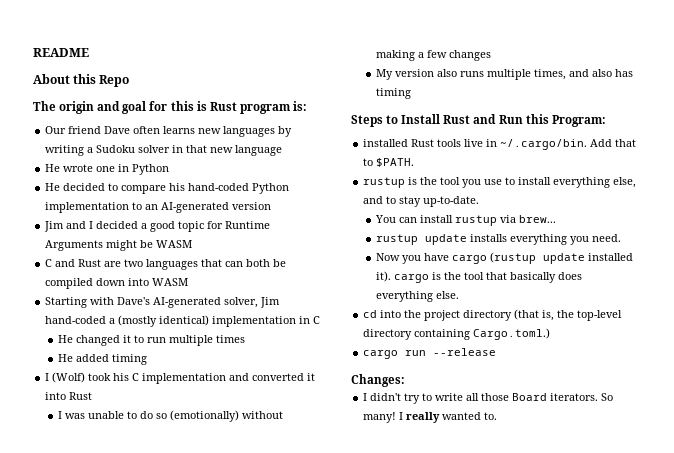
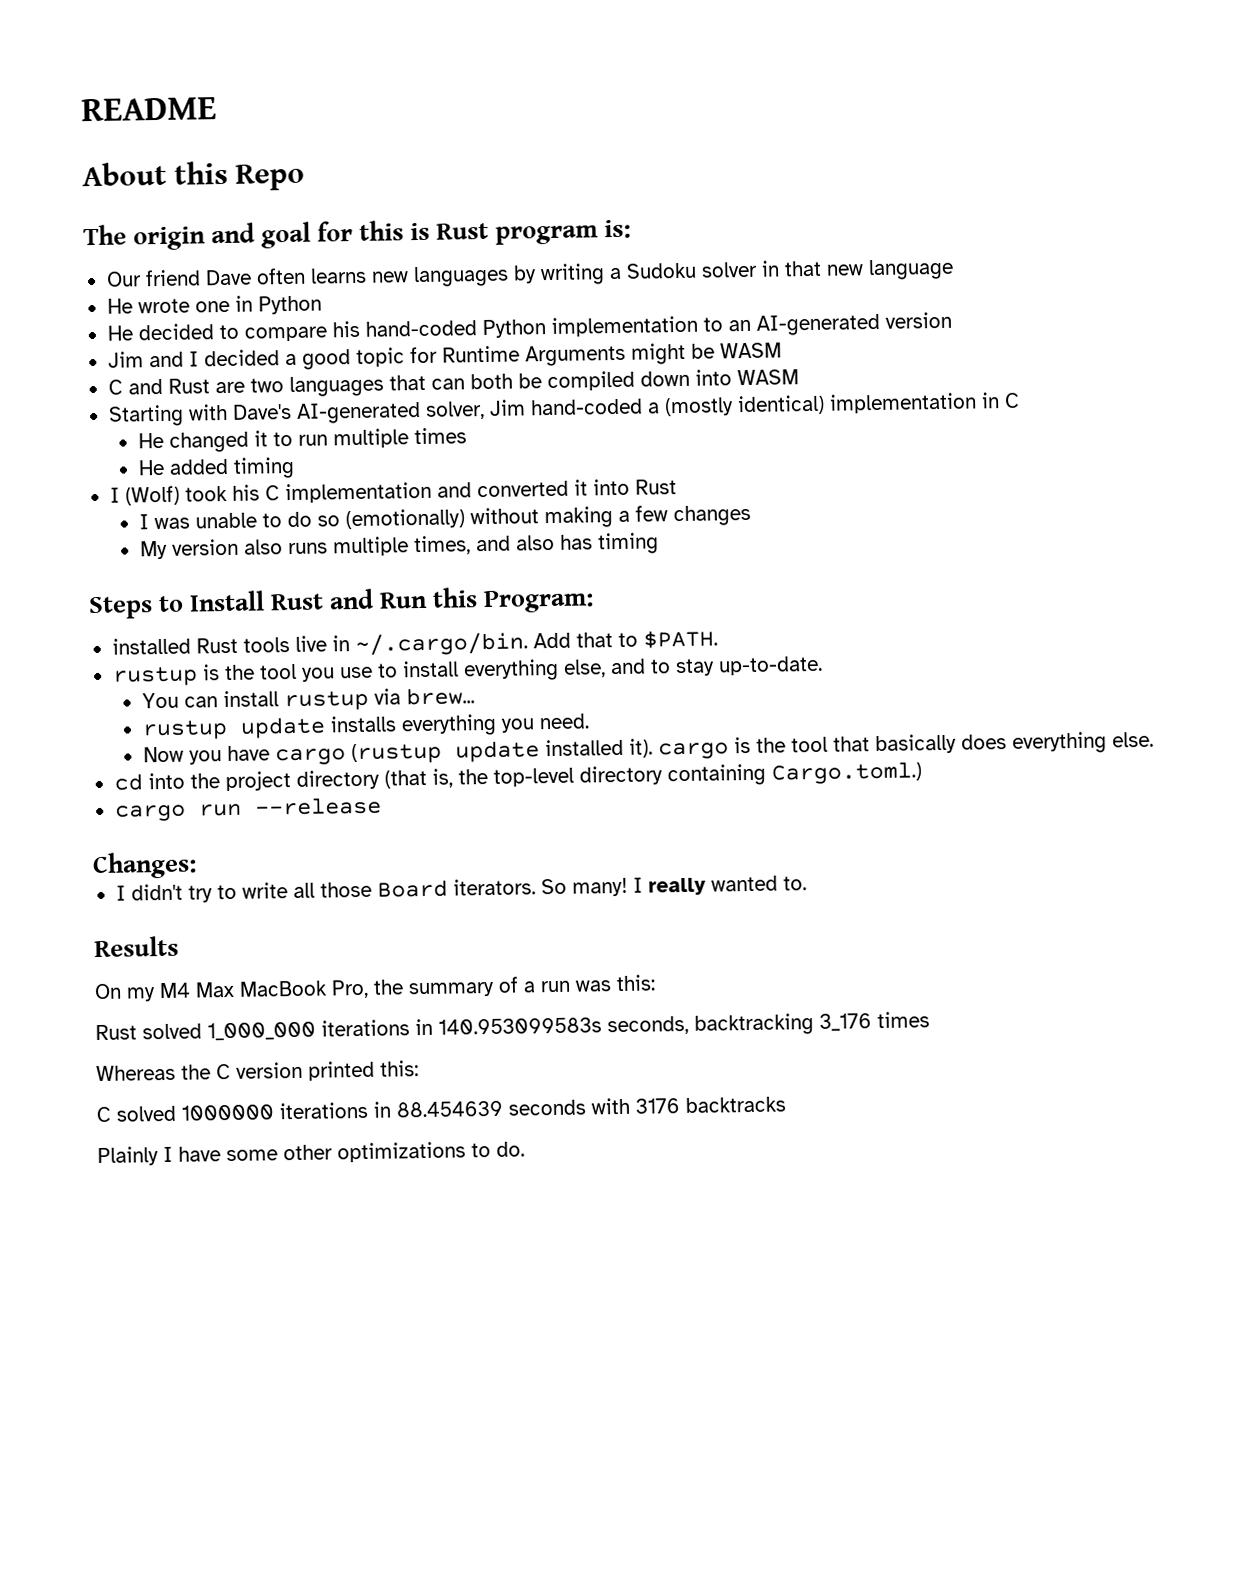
(498, 416) none -> [94,935,179,958] [94,974,656,1002] [95,1011,930,1041] [96,1060,419,1082] [96,1096,786,1123] [97,1141,525,1167] // Results // On my M4 Max MacBook Pro, the summary of a run was this: // Rust solved 1_000_000 iterations in 140.953099583s seconds, backtracking 3_176 times // Whereas the C version printed this: // C solved 1000000 iterations in 88.454639 seconds with 3176 backtracks // Plainly I have some other optimizations to do.

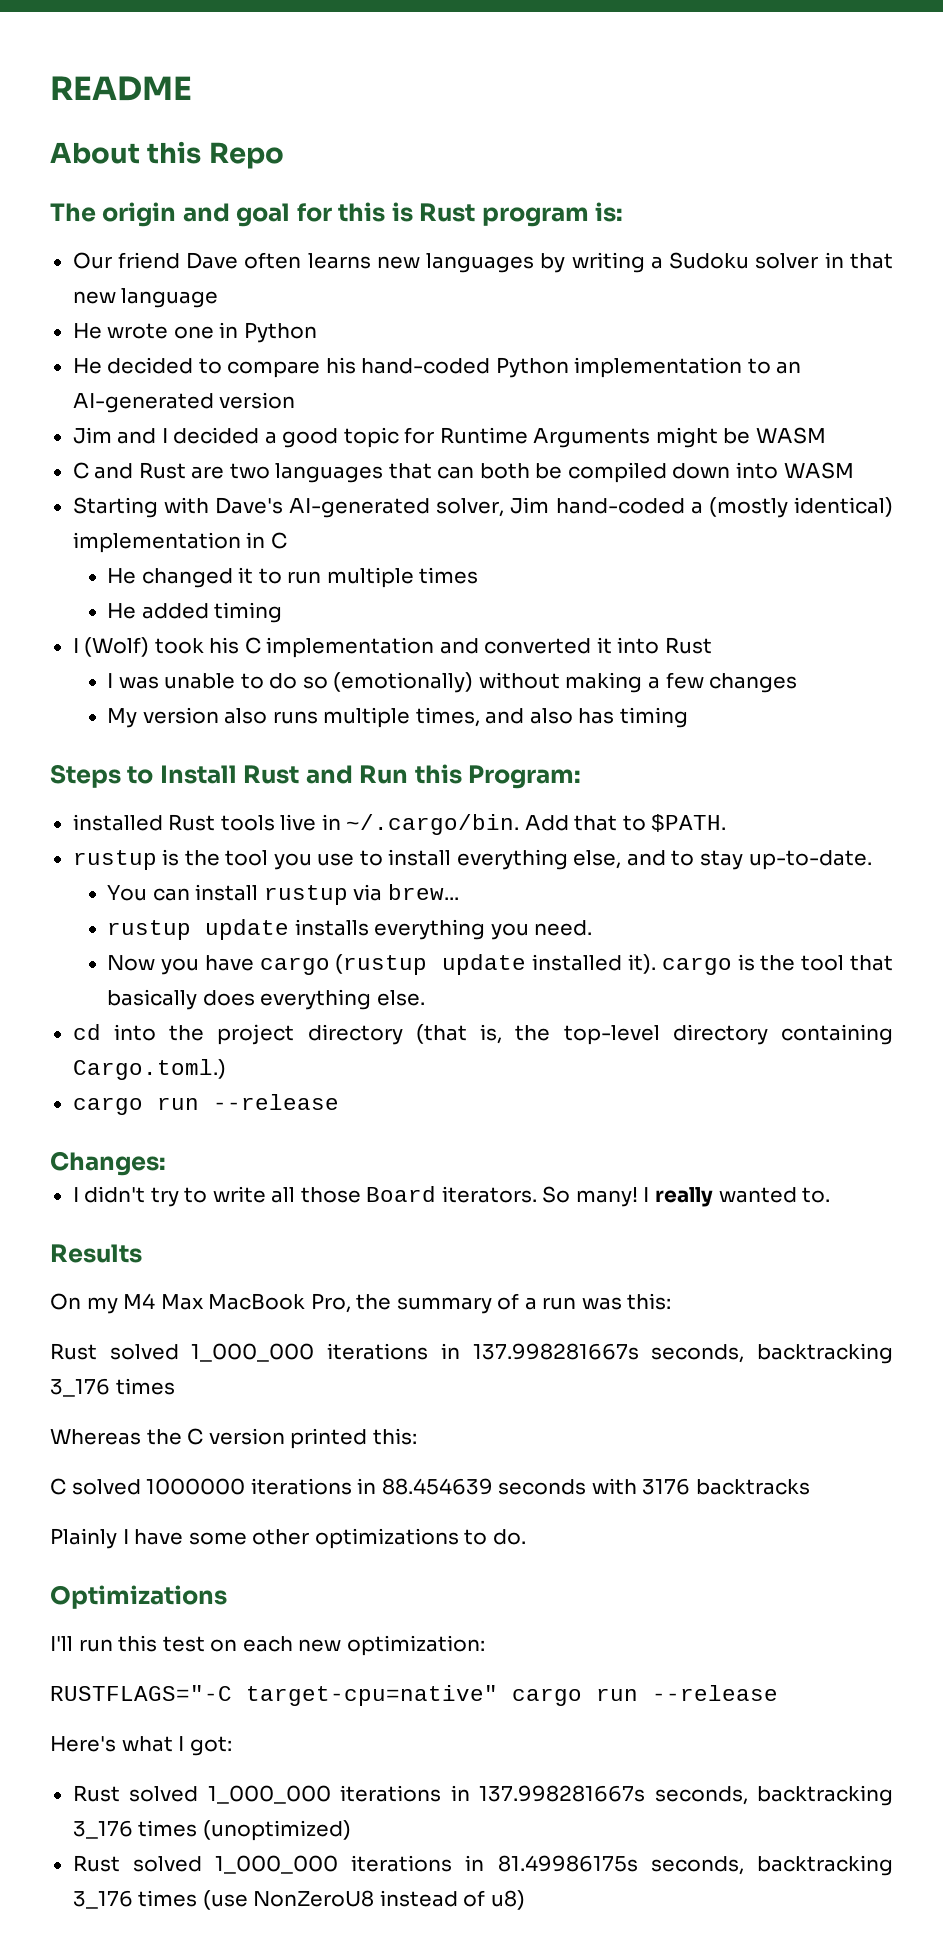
[438,1017,602,1035] 140.953099583s -> [472,1343,639,1360] 137.998281667s
(525, 1149) none -> [50,1585,227,1609] [50,1635,485,1656] [50,1685,778,1706] [50,1736,232,1756] [72,1785,893,1806] [72,1820,351,1841] [72,1855,894,1876] [72,1890,525,1910] // Optimizations // I'll run this test on each new optimization: // RUSTFLAGS="-C target-cpu=native" cargo run --release // Here's what I got: // Rust solved 1_000_000 iterations in 137.998281667s seconds, backtracking 3_176 times (unoptimized) // Rust solved 1_000_000 iterations in 81.49986175s seconds, backtracking 3_176 times (use NonZeroU8 instead of u8)

